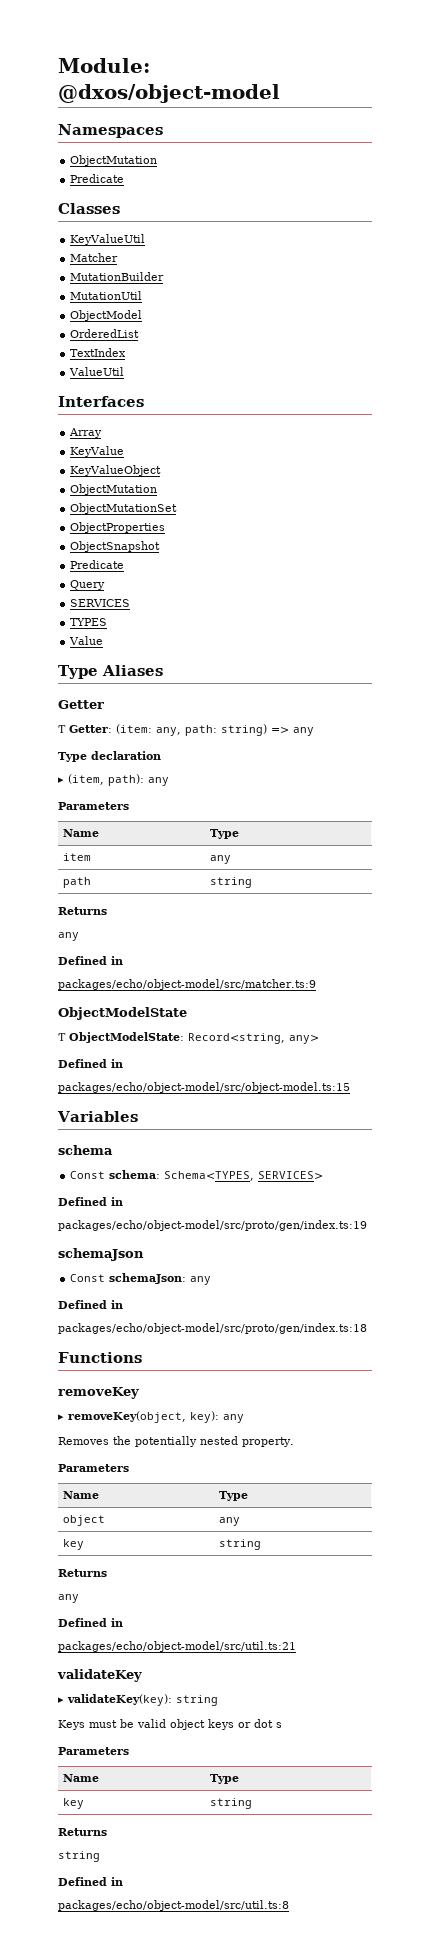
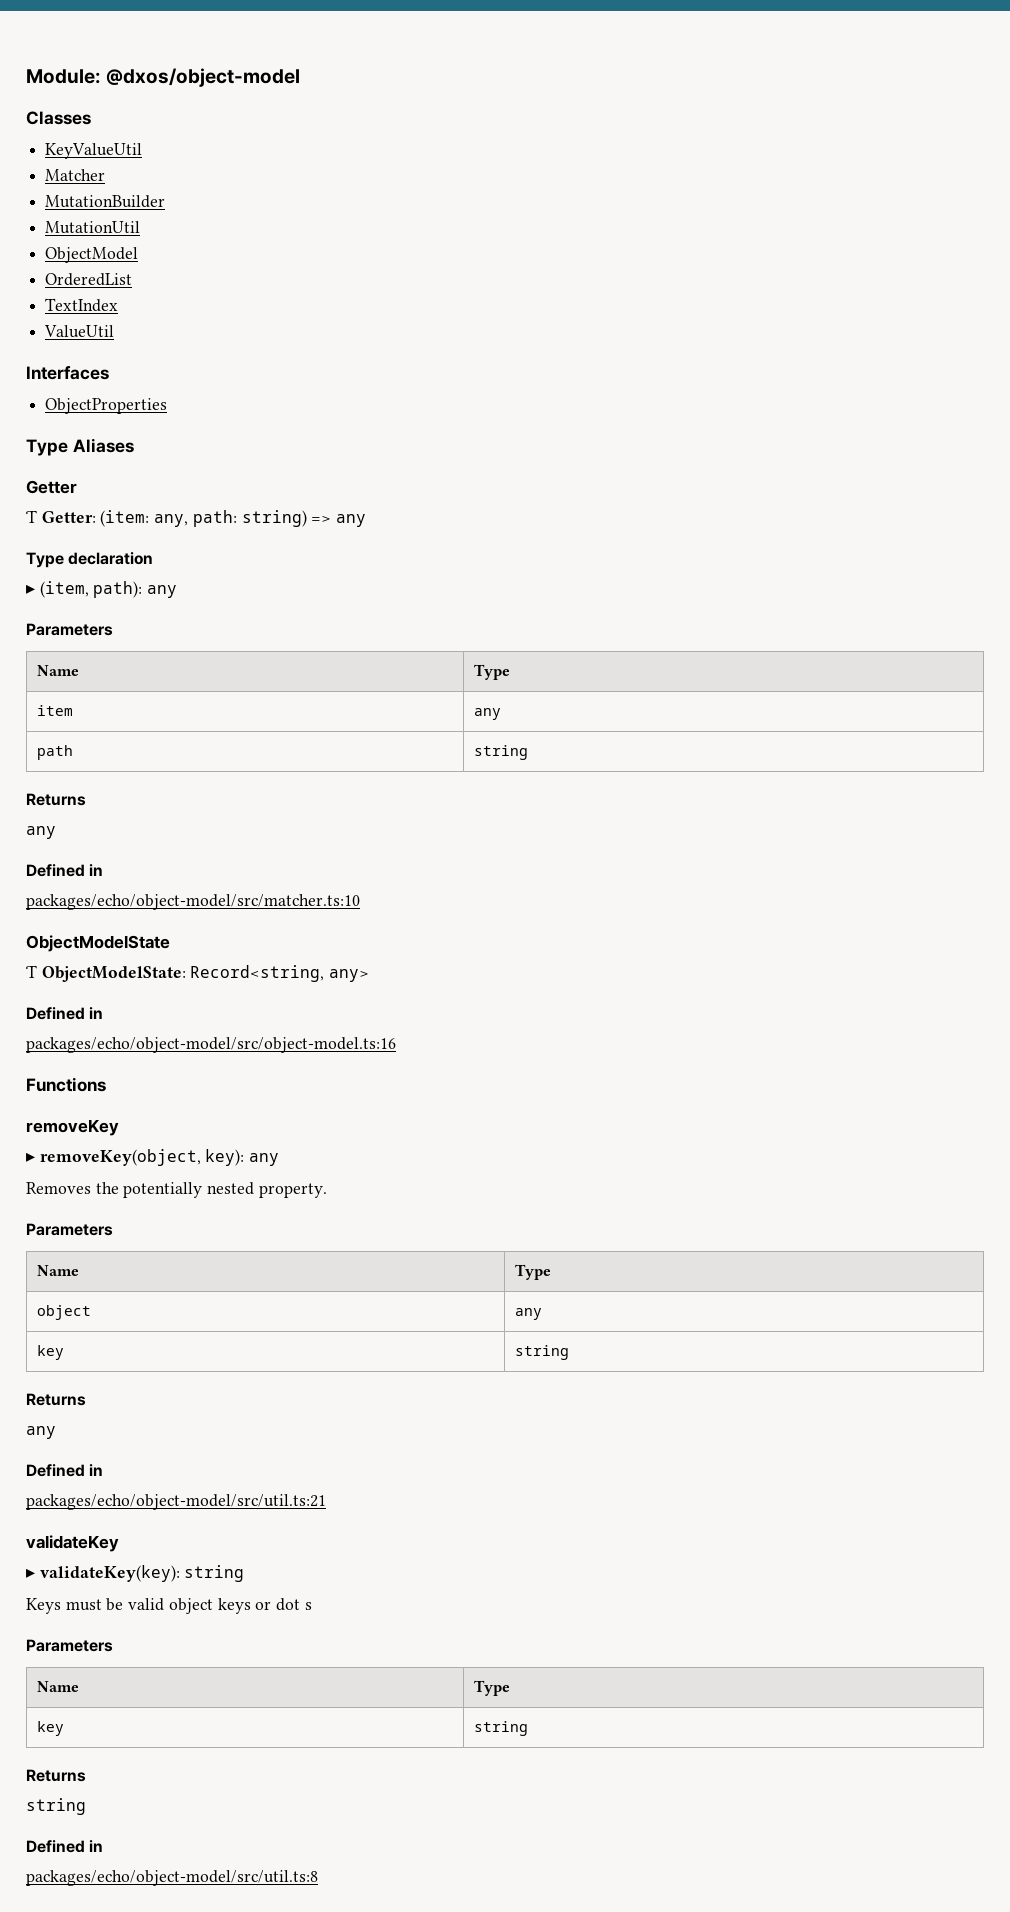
[58,124,163,138] [70,155,158,166] [70,174,125,183] // Namespaces // ObjectMutation // Predicate -> (301, 77) none
[69,428,103,438] [70,446,125,457] [70,465,162,476] [70,484,158,495] [70,503,178,514] [70,522,166,533] [70,541,161,552] [70,560,125,569] [70,580,106,590] [70,599,131,607] [70,618,108,626] [69,636,104,645] Array // KeyValue // KeyValueObject // ObjectMutation // ObjectMutationSet // ObjectProperties // ObjectSnapshot // Predicate // Query // SERVICES // TYPES // Value -> [45,398,168,414] ObjectProperties
[58,979,316,990] packages/echo/object-model/src/matcher.ts:9 -> [26,894,360,910] packages/echo/object-model/src/matcher.ts:10
[58,1082,350,1093] [57,1111,138,1122] [58,1145,113,1155] [70,1170,324,1181] [58,1197,123,1206] [58,1220,367,1231] [58,1248,144,1261] [70,1273,212,1285] [58,1300,123,1309] [58,1323,367,1334] packages/echo/object-model/src/object-model.ts:15 // Variables // schema // Const schema: Schema<TYPES, SERVICES> // Defined in // packages/echo/object-model/src/proto/gen/index.ts:19 // schemaJson // Const schemaJson: any // Defined in // packages/echo/object-model/src/proto/gen/index.ts:18 -> [26,1037,396,1053] packages/echo/object-model/src/object-model.ts:16

